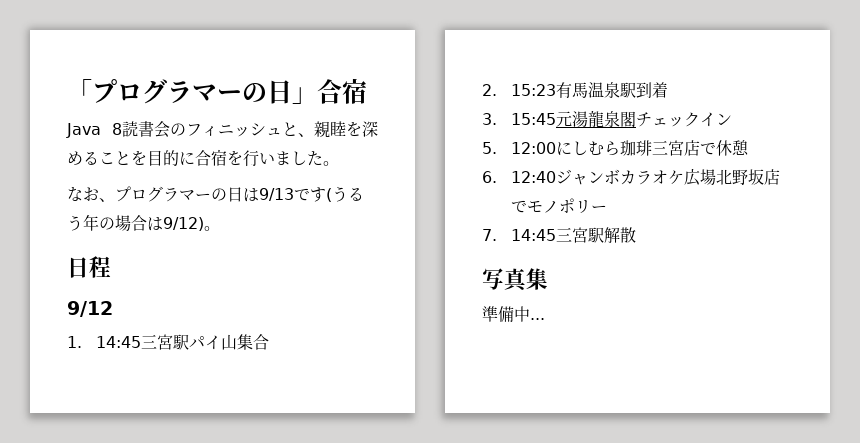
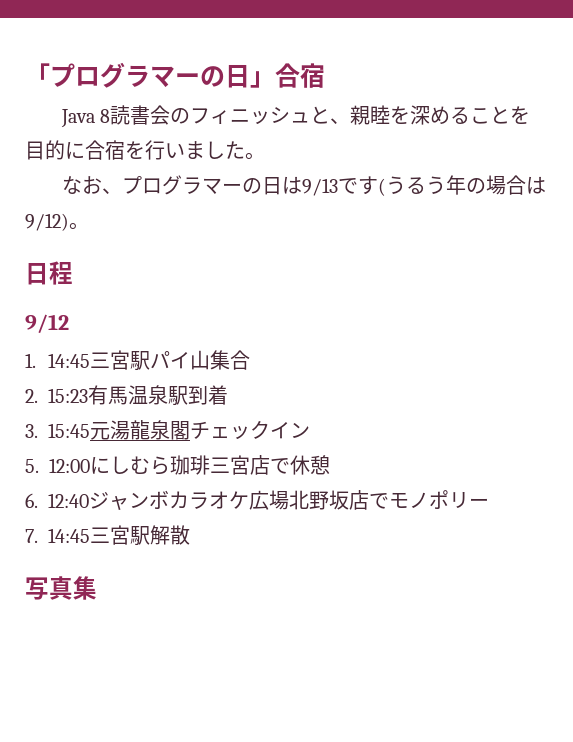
[482,306,545,322] // 準備中... -> (97, 588) none

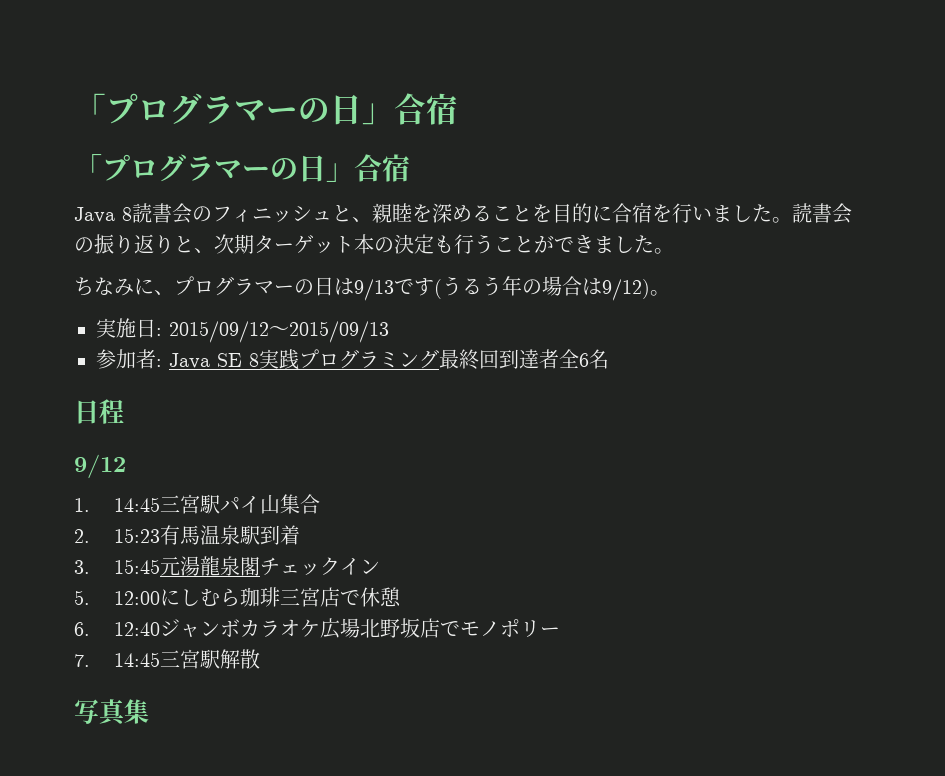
[25,62,325,88] 「プログラマーの日」合宿 -> [74,93,458,125] [74,154,410,182] 「プログラマーの日」合宿 // 「プログラマーの日」合宿
[61,176,102,194] // なお -> [792,203,852,224] [74,234,674,254] [74,277,154,296] 読書会の振り返りと、次期ターゲット本の決定も行うことができました。 // ちなみに
(89, 226) none -> [96,318,389,343] [96,349,609,370] // 実施日: 2015/09/12〜2015/09/13 // 参加者: Java SE 8実践プログラミング最終回到達者全6名

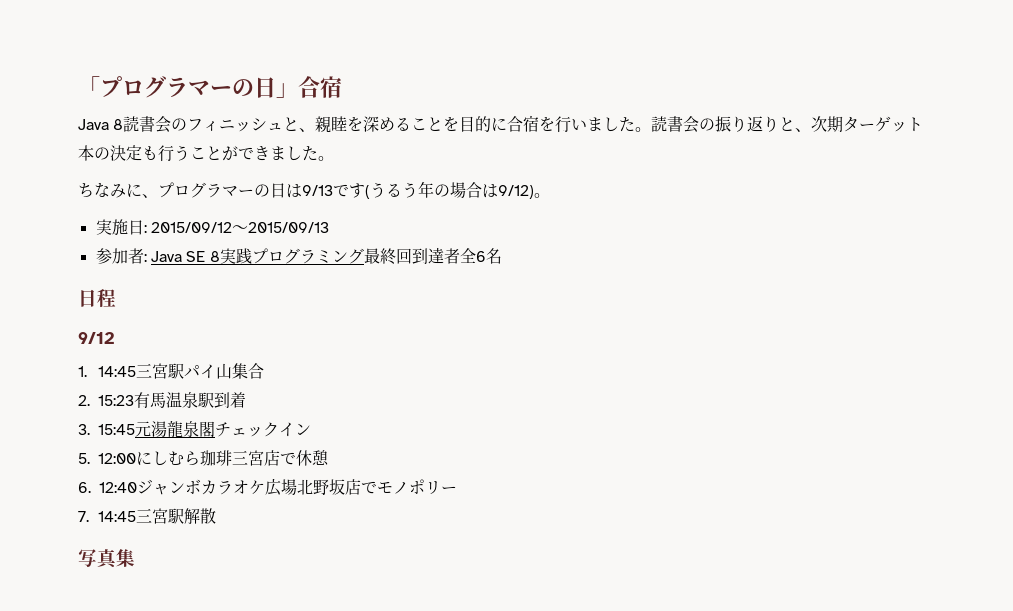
[74,93,458,125] [74,154,410,182] 「プログラマーの日」合宿 // 「プログラマーの日」合宿 -> [78,76,342,98] 「プログラマーの日」合宿

